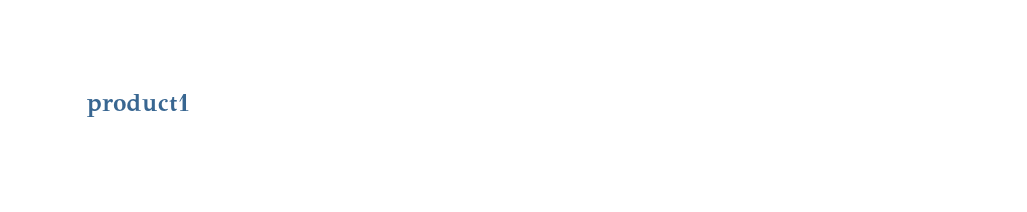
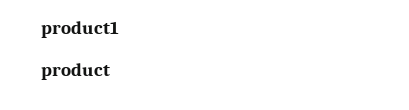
(190, 105) none -> [41,63,110,80] // product

